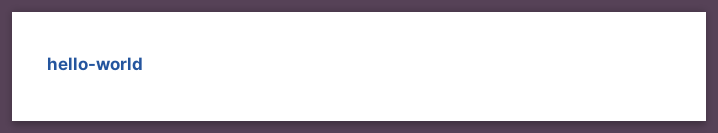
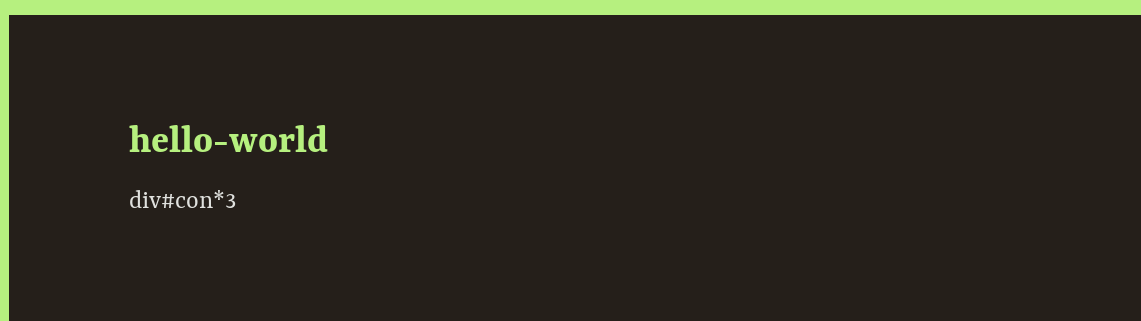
(143, 64) none -> [129,190,236,208] // div#con*3

